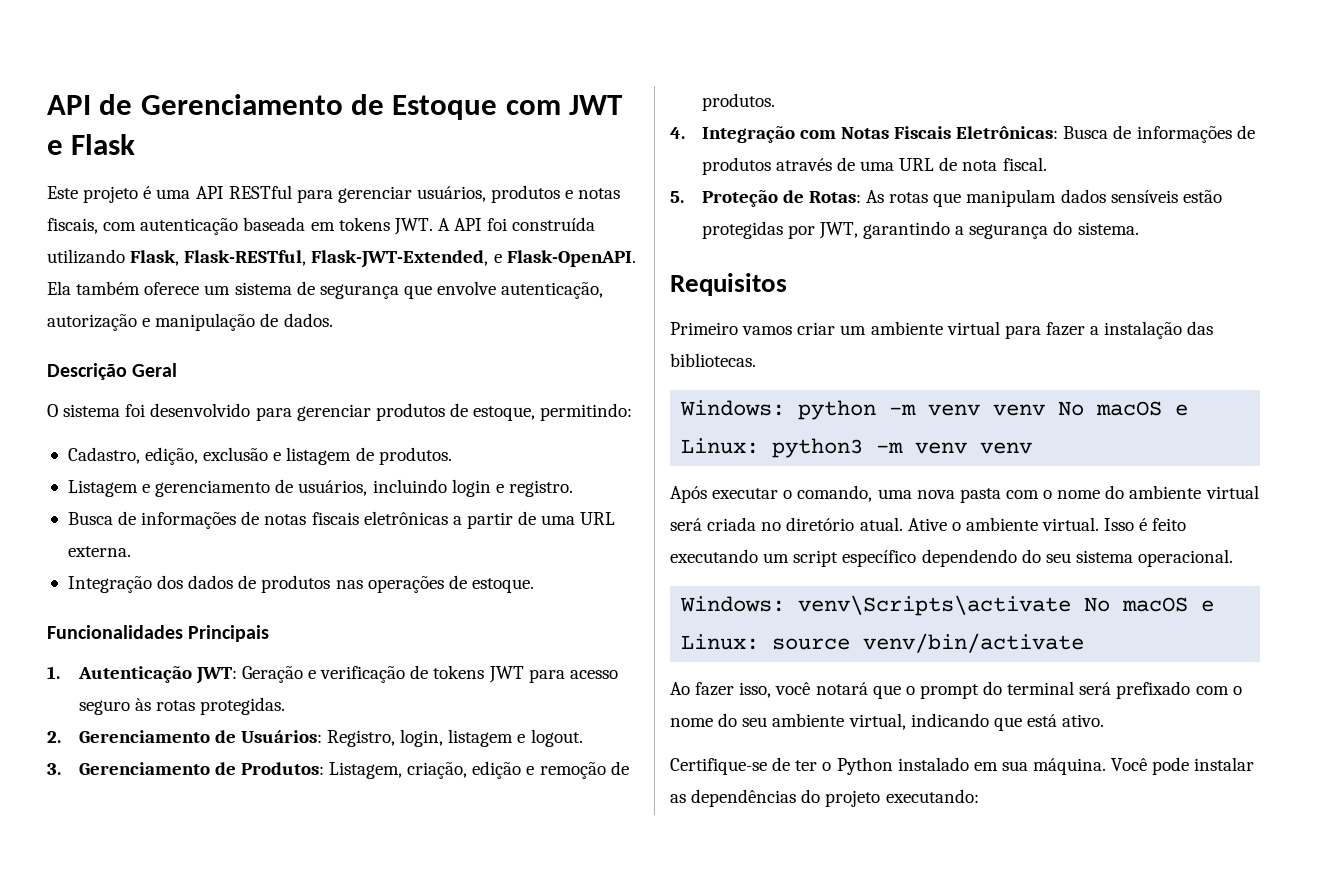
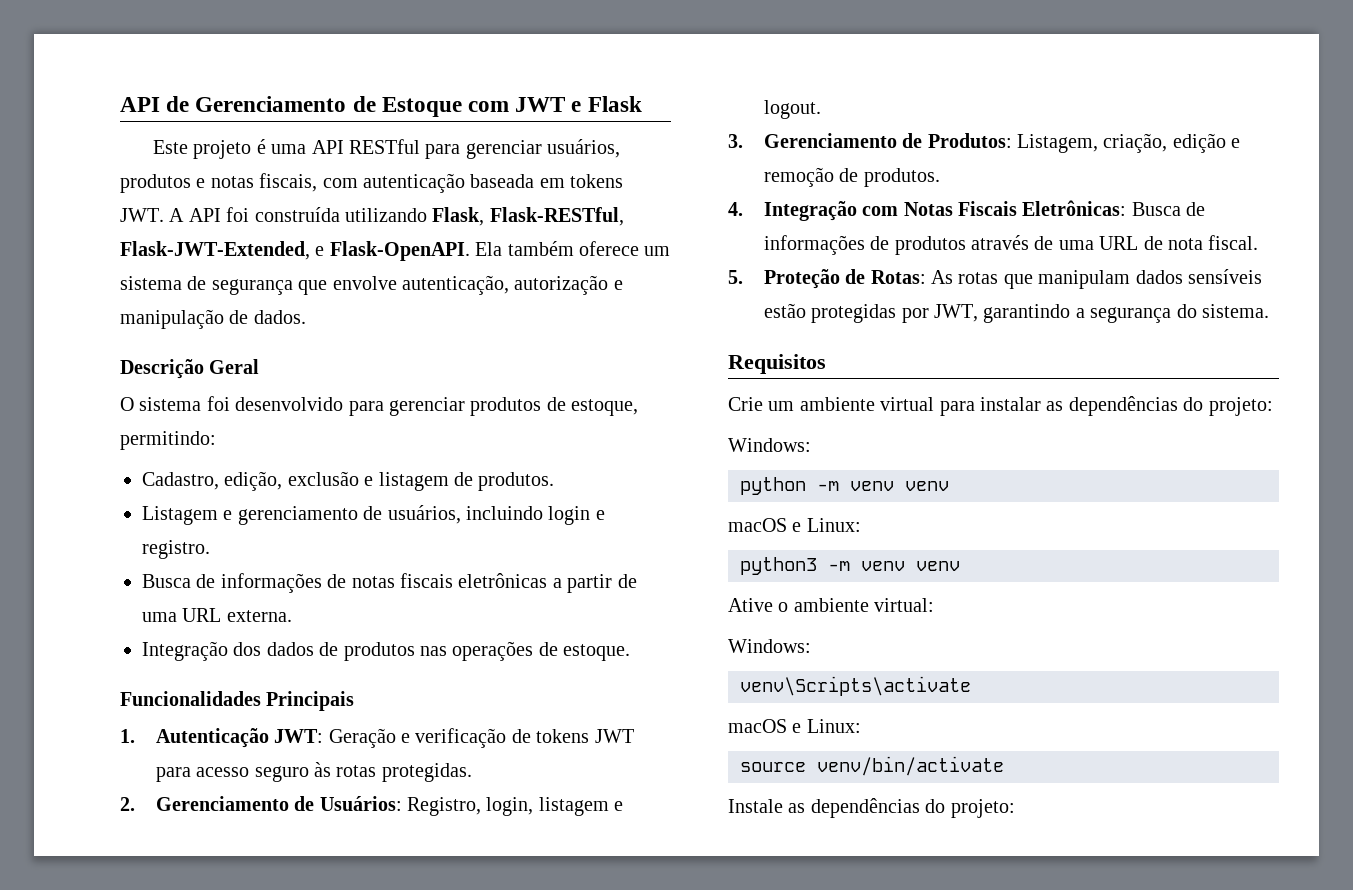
[670,322,836,335] Primeiro vamos criar -> [728,397,763,411] Crie
[1045,321,1214,339] [670,353,756,367] [680,400,786,416] fazer a instalação das bibliotecas. // Windows: -> [980,396,1273,416] [728,438,811,452] instalar as dependências do projeto: // Windows: //
[1058,401,1189,416] [681,438,760,454] No macOS e Linux: -> [728,518,861,532] // macOS e Linux: //
[670,485,1259,503] [670,517,1187,531] [670,549,1234,567] [680,596,786,612] Após executar o comando, uma nova pasta com o nome do ambiente virtual será criada no diretório atual. Ative o ambiente virtual. Isso é feito executando um script específico dependendo do seu sistema operacional. // Windows: -> [728,598,935,612] [728,639,811,653] Ative o ambiente virtual: // Windows: //
[1084,597,1215,612] [681,634,760,650] No macOS e Linux: -> [728,719,861,733] // macOS e Linux: //
[670,681,1242,699] [670,713,1105,731] [670,757,1255,775] [670,789,979,807] Ao fazer isso, você notará que o prompt do terminal será prefixado com o nome do seu ambiente virtual, indicando que está ativo. // Certifique-se de ter o Python instalado em sua máquina. Você pode instalar as dependências do projeto executando: -> [728,798,1015,818] Instale as dependências do projeto:

